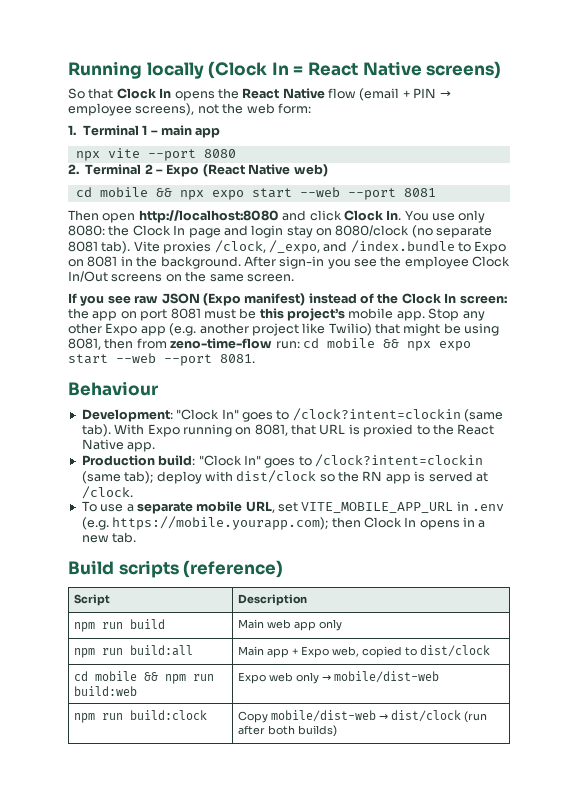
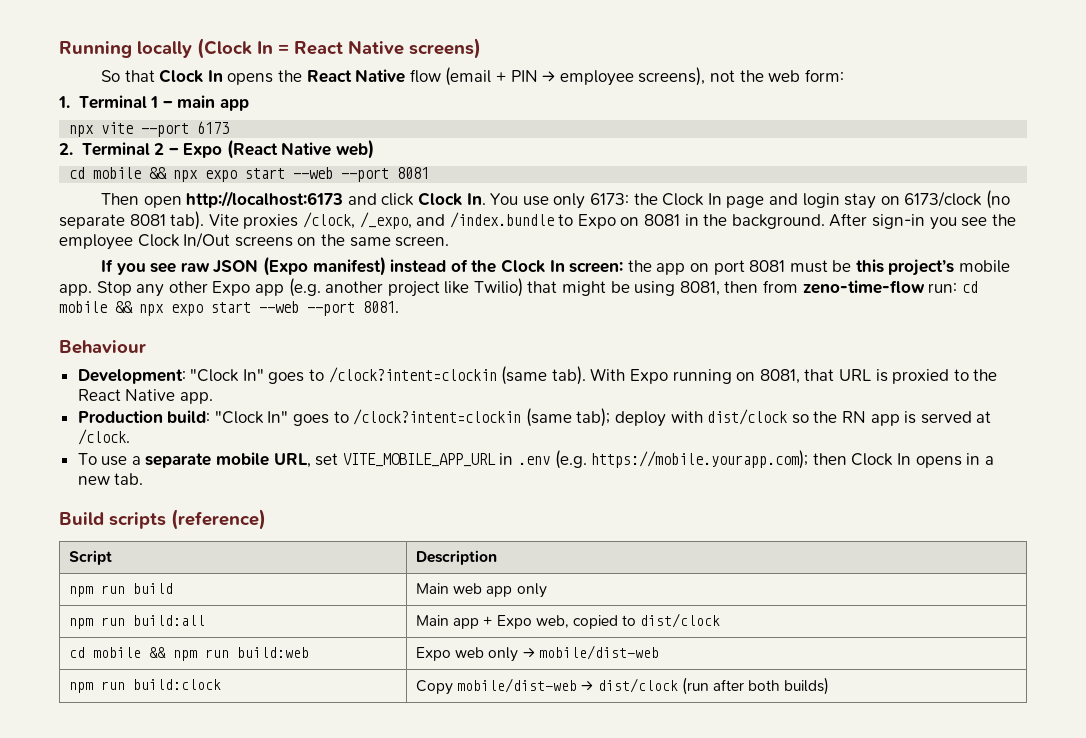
[203,149,236,158] 8080 -> [197,121,230,134] 6173
[138,210,279,223] http://localhost:8080 -> [186,191,344,208] http://localhost:6173
[68,225,105,236] 8080: -> [589,193,629,205] 6173:
[335,225,410,236] 8080/clock -> [904,191,983,207] 6173/clock

